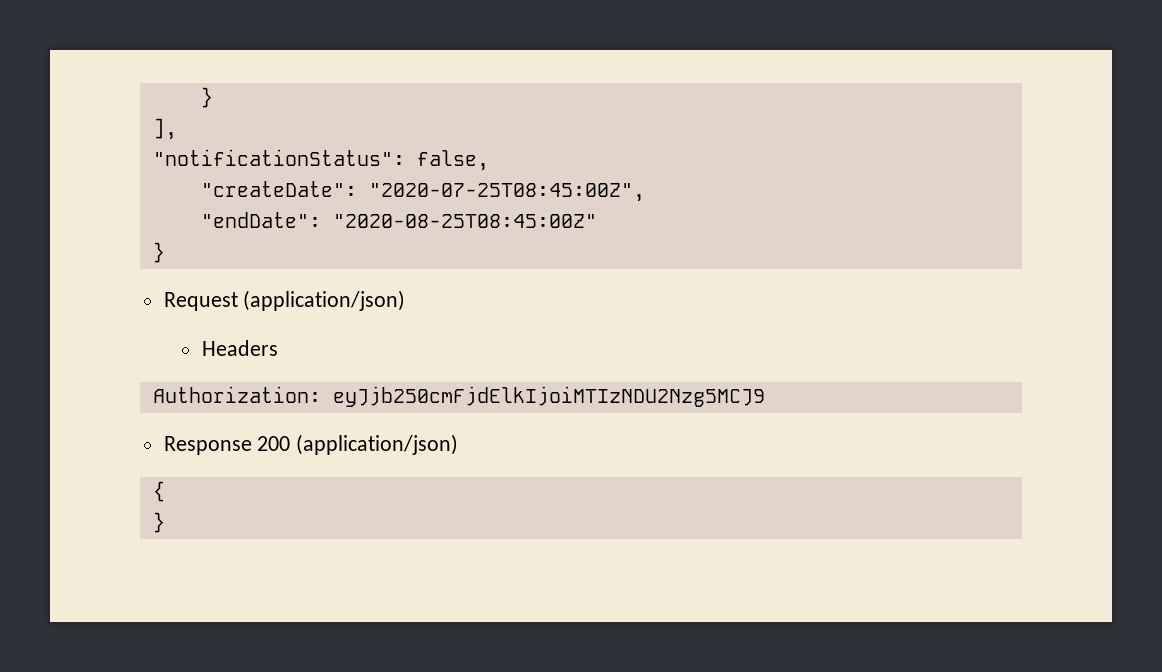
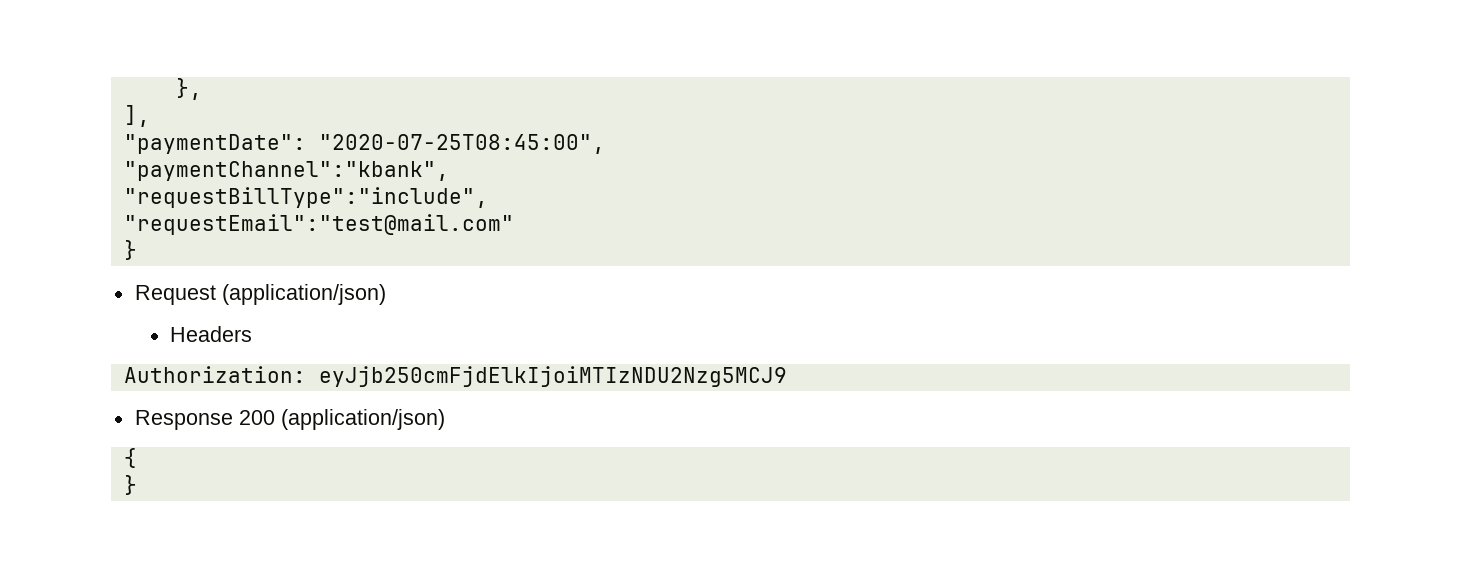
[200,87,213,108] } -> [175,78,202,100] },
[152,149,489,171] [200,181,645,202] [200,212,597,228] "notificationStatus": false, // "createDate": "2020-07-25T08:45:00Z", // "endDate": "2020-08-25T08:45:00Z" -> [123,134,605,154] [123,161,449,181] [123,187,488,208] [123,214,514,235] "paymentDate": "2020-07-25T08:45:00", // "paymentChannel":"kbank", // "requestBillType":"include", // "requestEmail":"test@mail.com"

